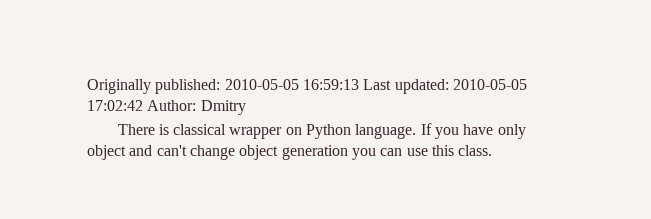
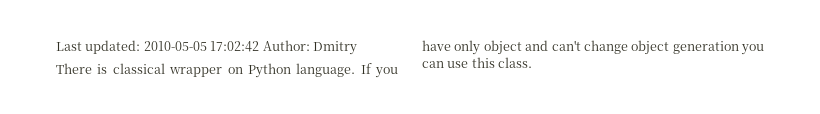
[87,79,359,94] Originally published: 2010-05-05 16:59:13 -> (56, 46) none

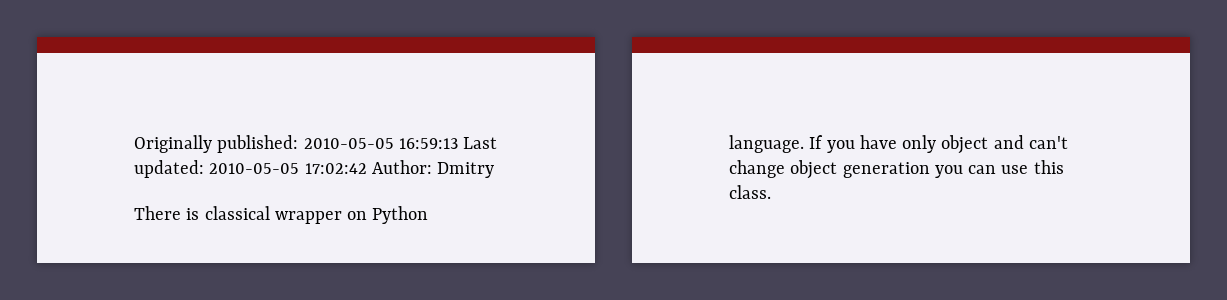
(56, 46) none -> [134,135,458,153] Originally published: 2010-05-05 16:59:13

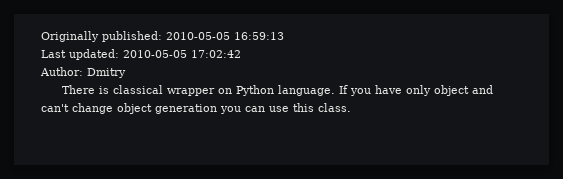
(458, 143) none -> (284, 36) //
(367, 168) none -> (241, 54) //

